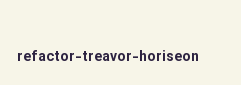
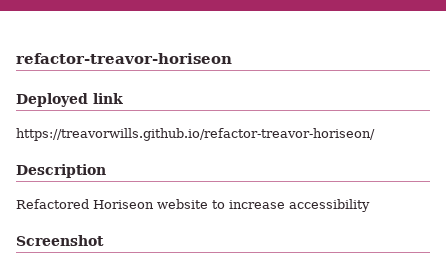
(199, 55) none -> [16,93,123,107] [16,128,375,141] [16,164,106,178] [16,199,370,212] [16,235,104,246] // Deployed link // https://treavorwills.github.io/refactor-treavor-horiseon/ // Description // Refactored Horiseon website to increase accessibility // Screenshot

